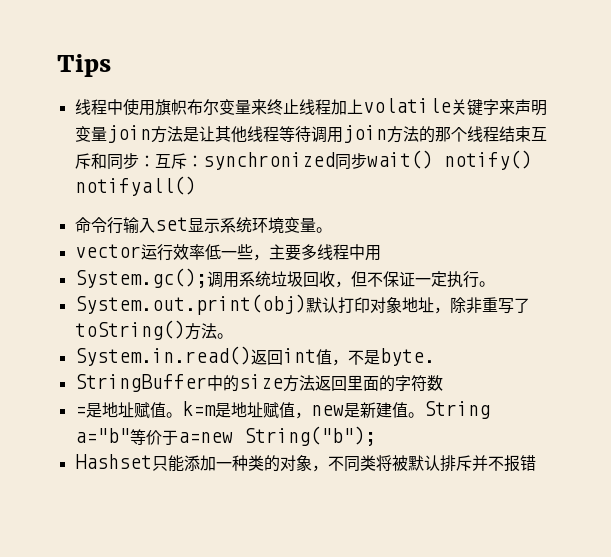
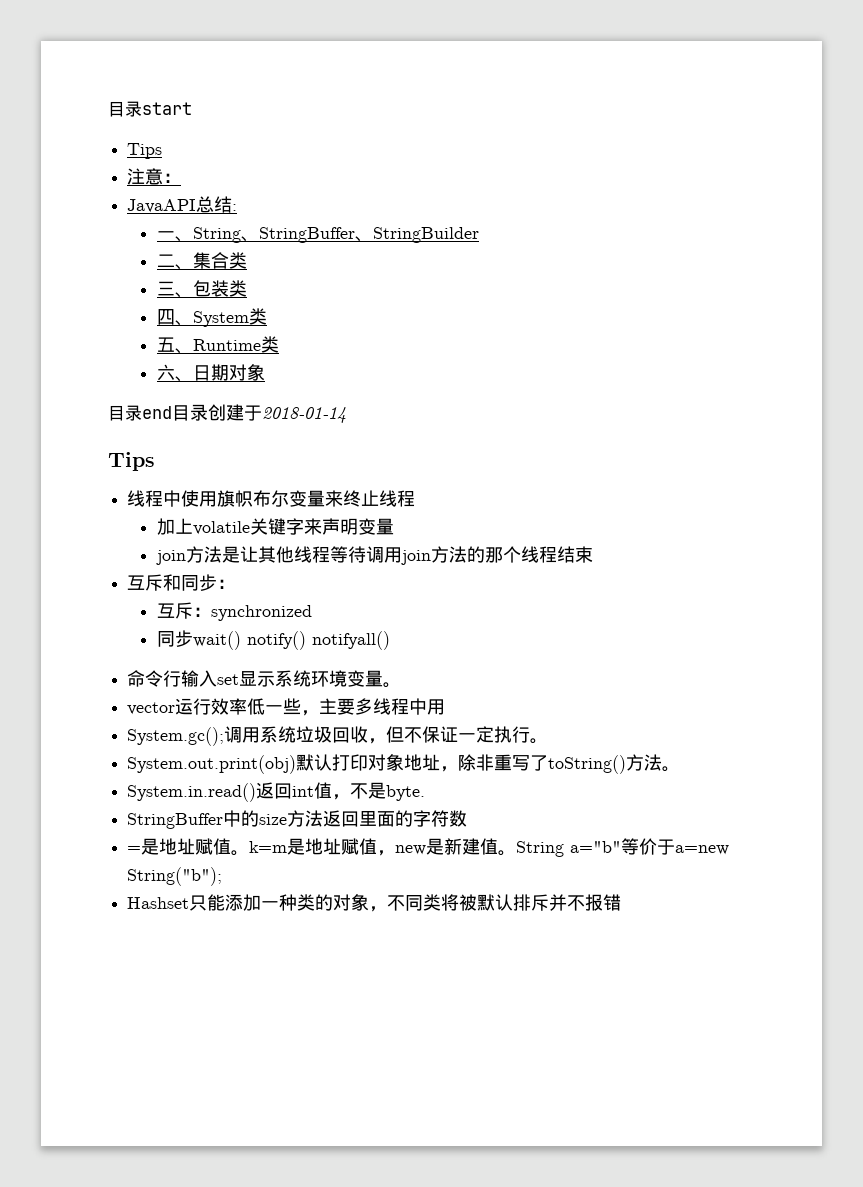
(57, 65) none -> [108,101,192,117] [127,143,163,159] [127,168,182,185] [127,196,238,213] [157,227,480,243] [157,252,248,270] [157,280,248,298] [157,308,268,327] [157,336,280,354] [157,364,266,382] [108,404,346,423] 目录start // Tips // 注意： // JavaAPI总结: // 一、String、StringBuffer、StringBuilder // 二、集合类 // 三、包装类 // 四、System类 // 五、Runtime类 // 六、日期对象 // 目录end目录创建于2018-01-14 //
(331, 107) none -> (416, 498) //
(107, 134) none -> (395, 526) //
(531, 134) none -> (594, 554) //
(155, 161) none -> (236, 584) //
(335, 161) none -> (313, 613) //

